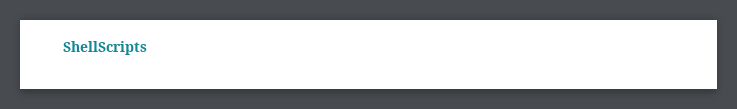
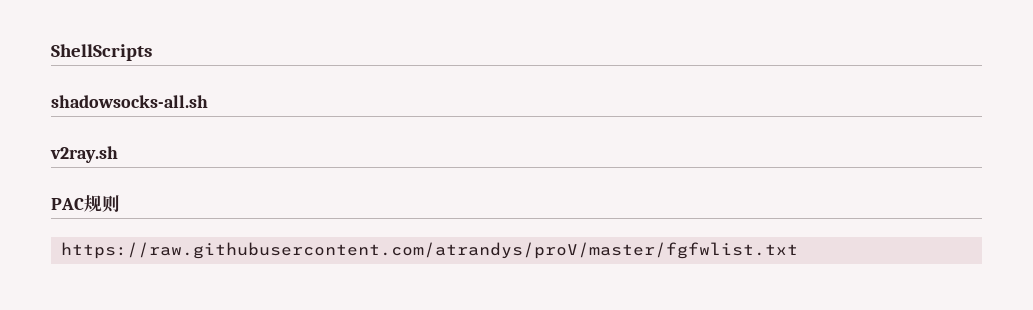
(147, 48) none -> [51,95,208,108] [50,146,118,163] [51,195,120,213] [60,242,798,259] // shadowsocks-all.sh // v2ray.sh // PAC规则 // https://raw.githubusercontent.com/atrandys/proV/master/fgfwlist.txt

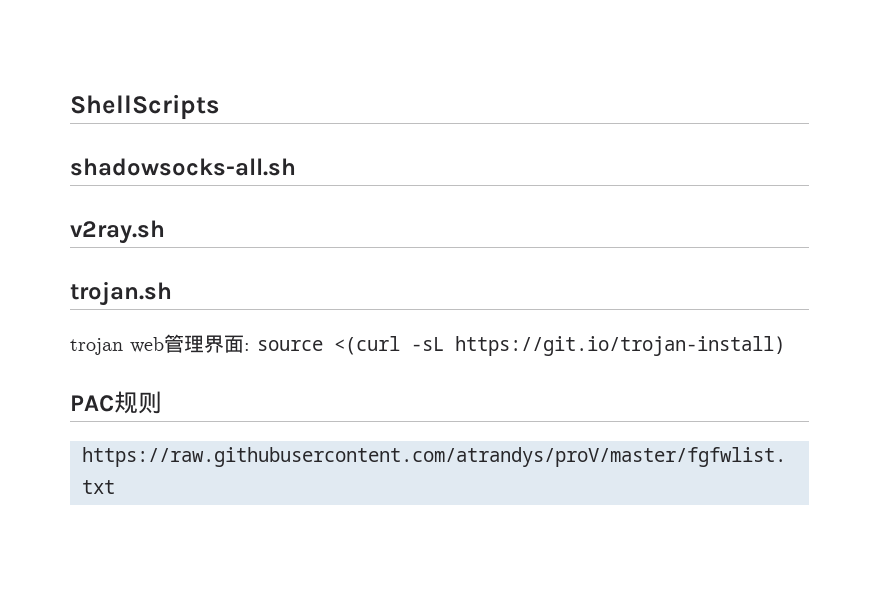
(118, 154) none -> [70,281,172,306] [70,334,785,356] // trojan.sh // trojan web管理界面: source <(curl -sL https://git.io/trojan-install)

